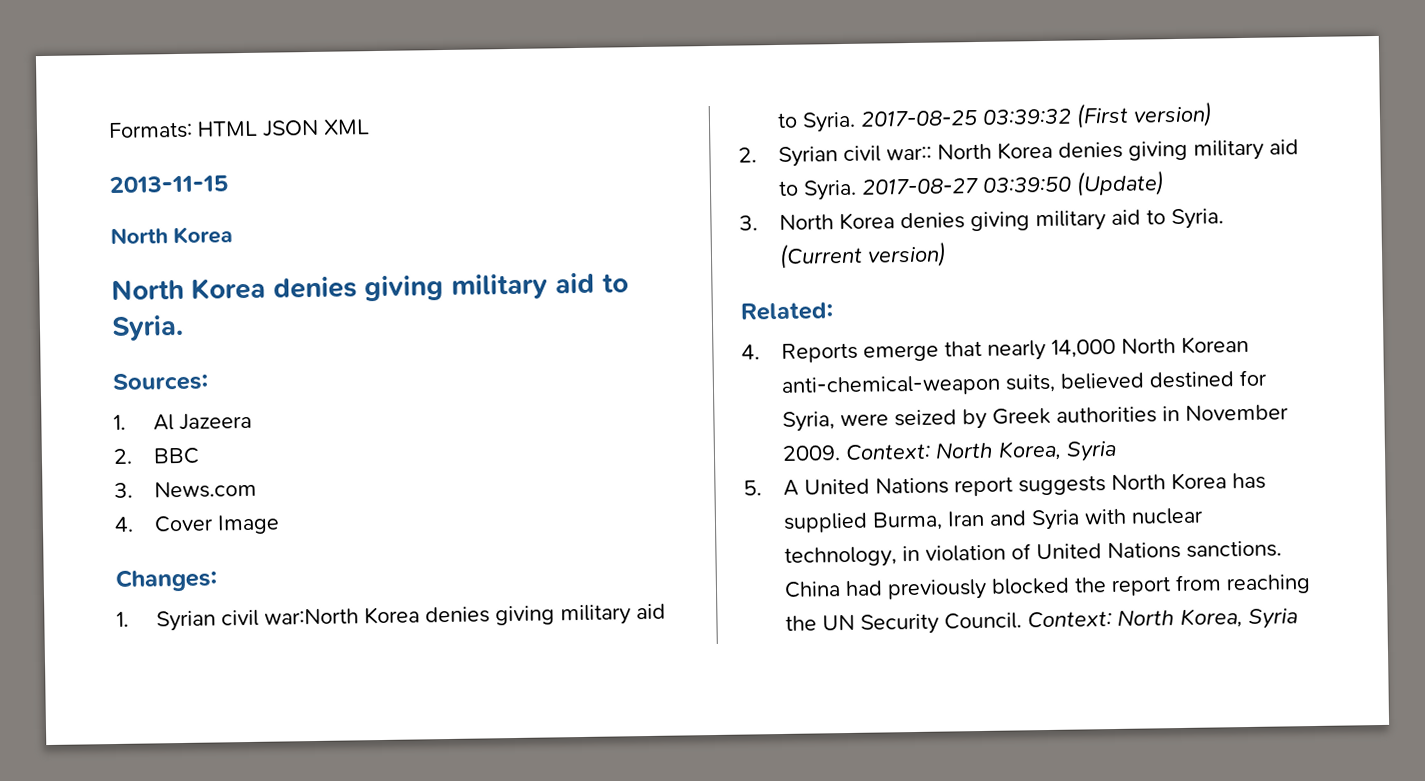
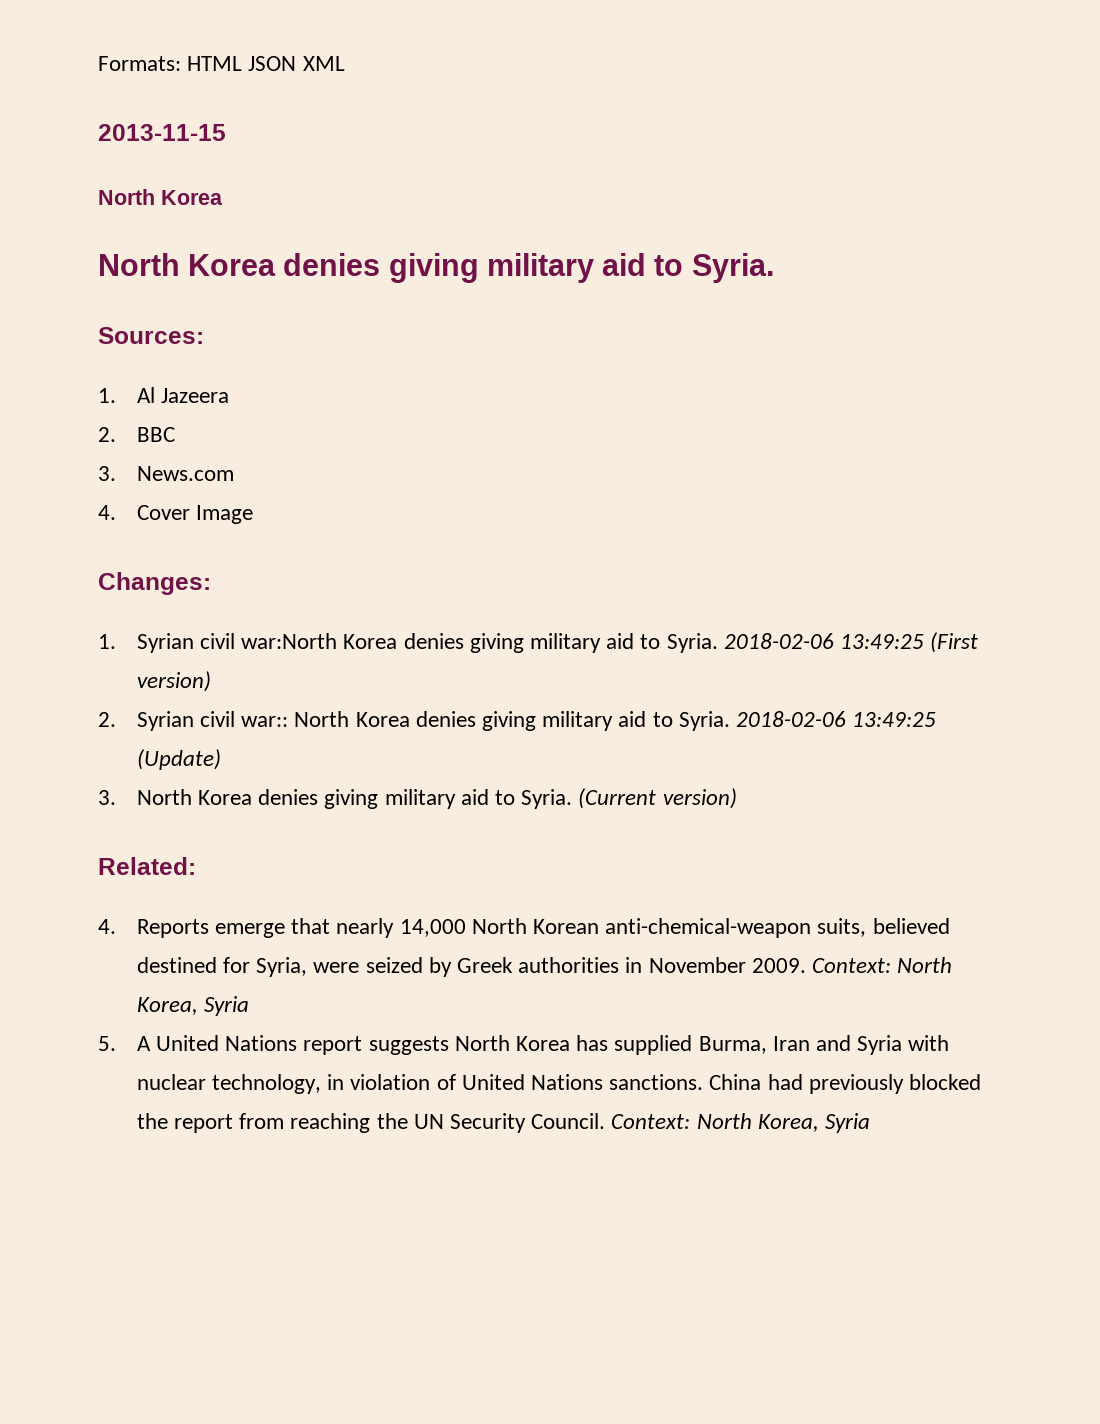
[859,108,1072,127] 2017-08-25 03:39:32 -> [723,633,924,649] 2018-02-06 13:49:25
[860,176,1072,195] 2017-08-27 03:39:50 -> [735,711,937,727] 2018-02-06 13:49:25

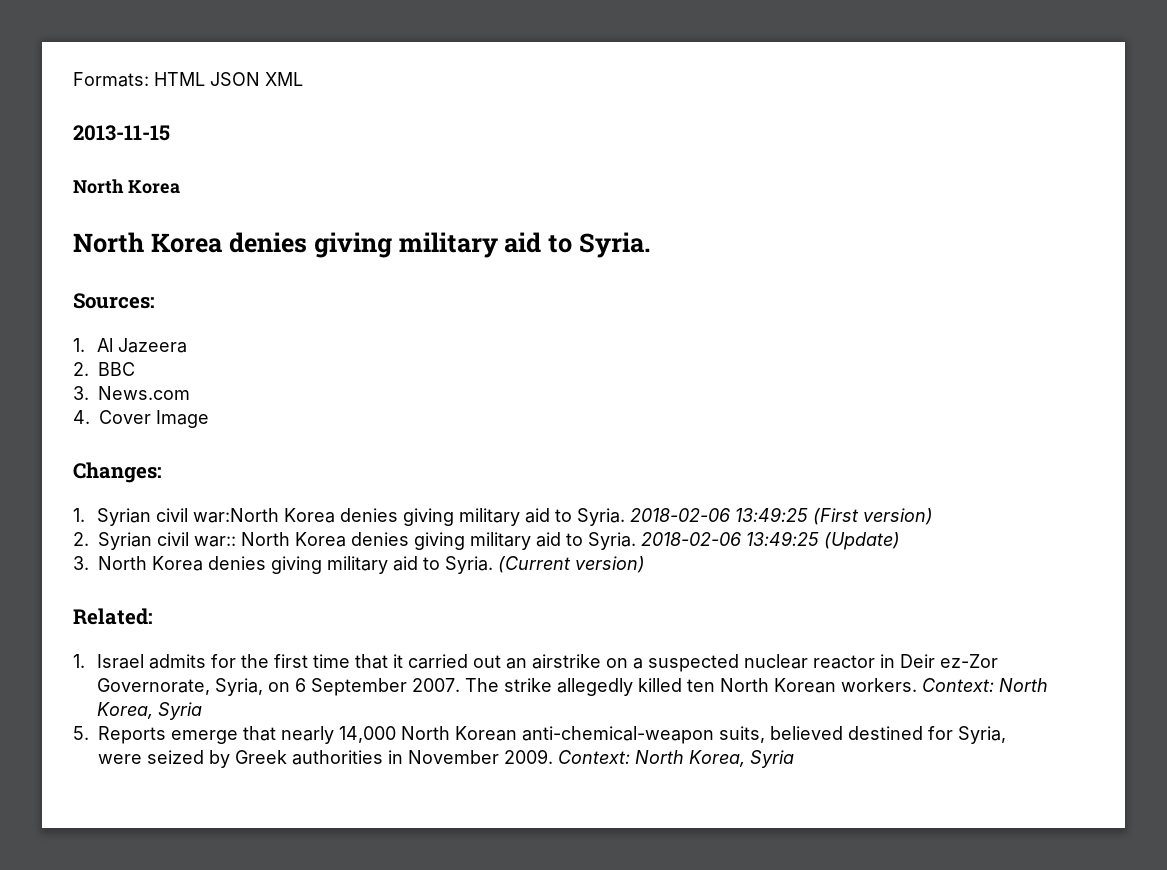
[98,919,116,934] 4. -> [73,654,998,672] [96,678,1048,696] [96,702,202,720] [73,726,89,740] 1. Israel admits for the first time that it carried out an airstrike on a suspected nuclear reactor in Deir ez-Zor Governorate, Syria, on 6 September 2007. The strike allegedly killed ten North Korean workers. Context: North Korea, Syria // 5.
[98,1035,950,1055] [136,1074,981,1094] [136,1113,870,1133] // 5. A United Nations report suggests North Korea has supplied Burma, Iran and Syria with nuclear technology, in violation of United Nations sanctions. China had previously blocked the report from reaching the UN Security Council. Context: North Korea, Syria -> (794, 759) none

